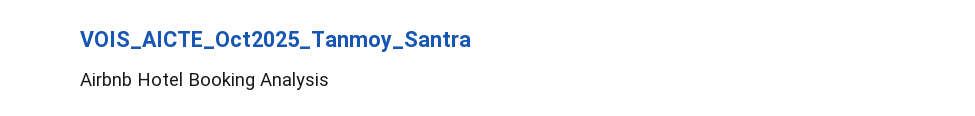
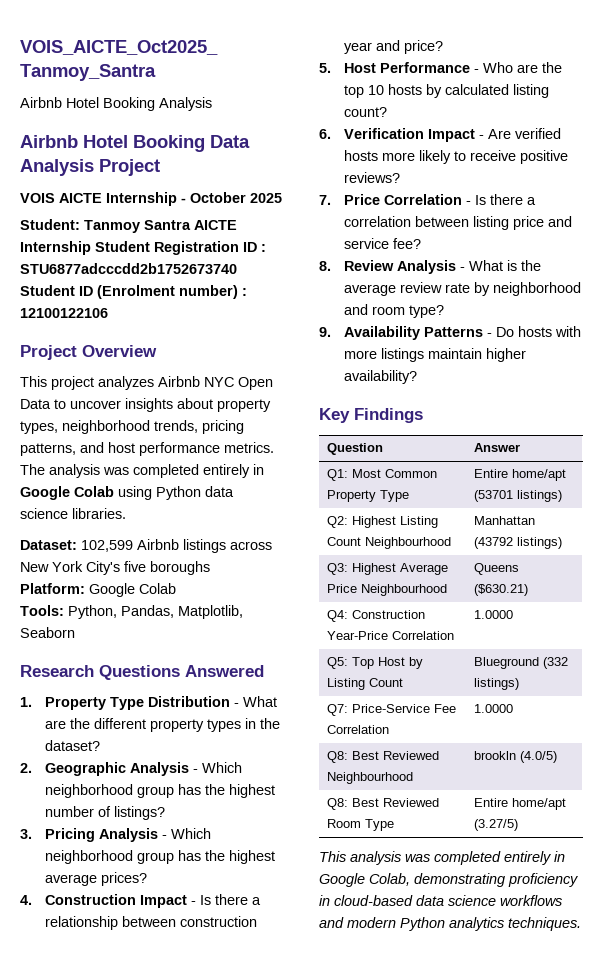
(329, 81) none -> [20,135,250,152] [20,159,160,176] [20,192,282,206] [20,219,237,233] [20,241,266,255] [20,263,237,274] [20,285,247,299] [20,308,108,318] [20,345,157,360] [20,376,273,390] [20,398,271,412] [20,420,244,434] [20,442,274,456] [20,464,264,478] [20,486,234,500] [20,508,126,519] [20,539,272,553] [20,561,210,575] [20,583,176,597] [20,605,243,619] [20,627,75,638] [20,665,264,680] [20,696,278,710] [45,718,281,732] [45,740,101,751] [20,762,243,776] [45,784,276,798] [45,806,166,820] [20,828,212,842] [45,850,276,864] [45,872,148,886] [20,894,262,908] [45,916,258,930] [344,40,444,54] [319,62,563,73] [344,84,550,98] [344,107,388,117] [319,128,562,142] [344,150,569,164] [344,172,401,183] [319,194,537,205] [344,216,573,230] [344,238,422,249] [319,260,542,274] [344,282,582,296] [344,304,445,318] [319,326,582,340] [344,348,527,362] [344,370,418,384] [319,408,423,423] [326,443,383,455] [473,443,520,452] [326,469,437,481] [326,490,409,502] [473,469,566,481] [473,490,562,502] [326,516,438,528] [326,537,451,549] [473,516,535,525] [473,537,562,549] [326,563,448,575] [326,584,447,596] [473,563,519,575] [473,584,528,596] [326,610,425,622] [326,631,454,640] [473,610,513,619] [326,657,423,669] [326,678,403,690] [473,657,568,669] [473,678,519,690] [326,704,456,716] [326,725,389,734] [473,704,513,713] [326,751,439,763] [326,772,413,784] [473,751,557,763] [326,798,439,810] [326,819,394,831] [473,798,566,810] [473,819,518,831] [319,851,565,865] [319,873,578,887] [319,895,562,906] [319,917,581,931] // Airbnb Hotel Booking Data Analysis Project // VOIS AICTE Internship - October 2025 // Student: Tanmoy Santra AICTE Internship Student Registration ID : STU6877adcccdd2b1752673740 Student ID (Enrolment number) : 12100122106 // Project Overview // This project analyzes Airbnb NYC Open Data to uncover insights about property types, neighborhood trends, pricing patterns, and host performance metrics. The analysis was completed entirely in Google Colab using Python data science libraries. // Dataset: 102,599 Airbnb listings across New York City's five boroughs // Platform: Google Colab // Tools: Python, Pandas, Matplotlib, Seaborn // Research Questions Answered // 1. Property Type Distribution - What are the different property types in the dataset? // 2. Geographic Analysis - Which neighborhood group has the highest number of listings? // 3. Pricing Analysis - Which neighborhood group has the highest average prices? // 4. Construction Impact - Is there a relationship between construction year and price? // 5. Host Performance - Who are the top 10 hosts by calculated listing count? // 6. Verification Impact - Are verified hosts more likely to receive positive reviews? // 7. Price Correlation - Is there a correlation between listing price and service fee? // 8. Review Analysis - What is the average review rate by neighborhood and room type? // 9. Availability Patterns - Do hosts with more listings maintain higher availability? // Key Findings // Question | Answer // Q1: Most Common Property Type | Entire home/apt (53701 listings) // Q2: Highest Listing Count Neighbourhood | Manhattan (43792 listings) // Q3: Highest Average Price Neighbourhood | Queens ($630.21) // Q4: Construction Year-Price Correlation | 1.0000 // Q5: Top Host by Listing Count | Blueground (332 listings) // Q7: Price-Service Fee Correlation | 1.0000 // Q8: Best Reviewed Neighbourhood | brookln (4.0/5) // Q8: Best Reviewed Room Type | Entire home/apt (3.27/5) // This analysis was completed entirely in Google Colab, demonstrating proficiency in cloud-based data science workflows and modern Python analytics techniques.

